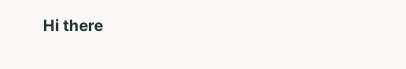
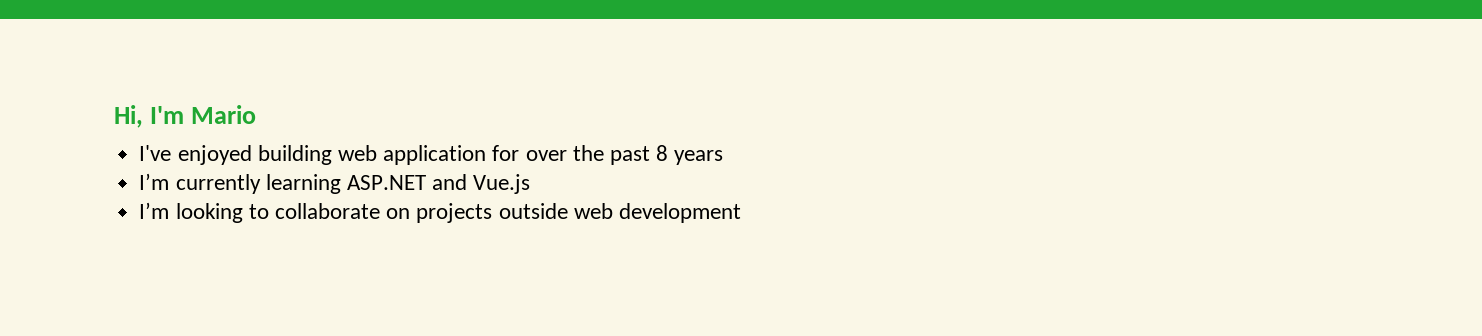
[43,19,104,32] Hi there -> [114,105,256,128] [139,145,724,165] [139,173,531,194] [139,202,741,223] Hi, I'm Mario // I've enjoyed building web application for over the past 8 years // I’m currently learning ASP.NET and Vue.js // I’m looking to collaborate on projects outside web development

